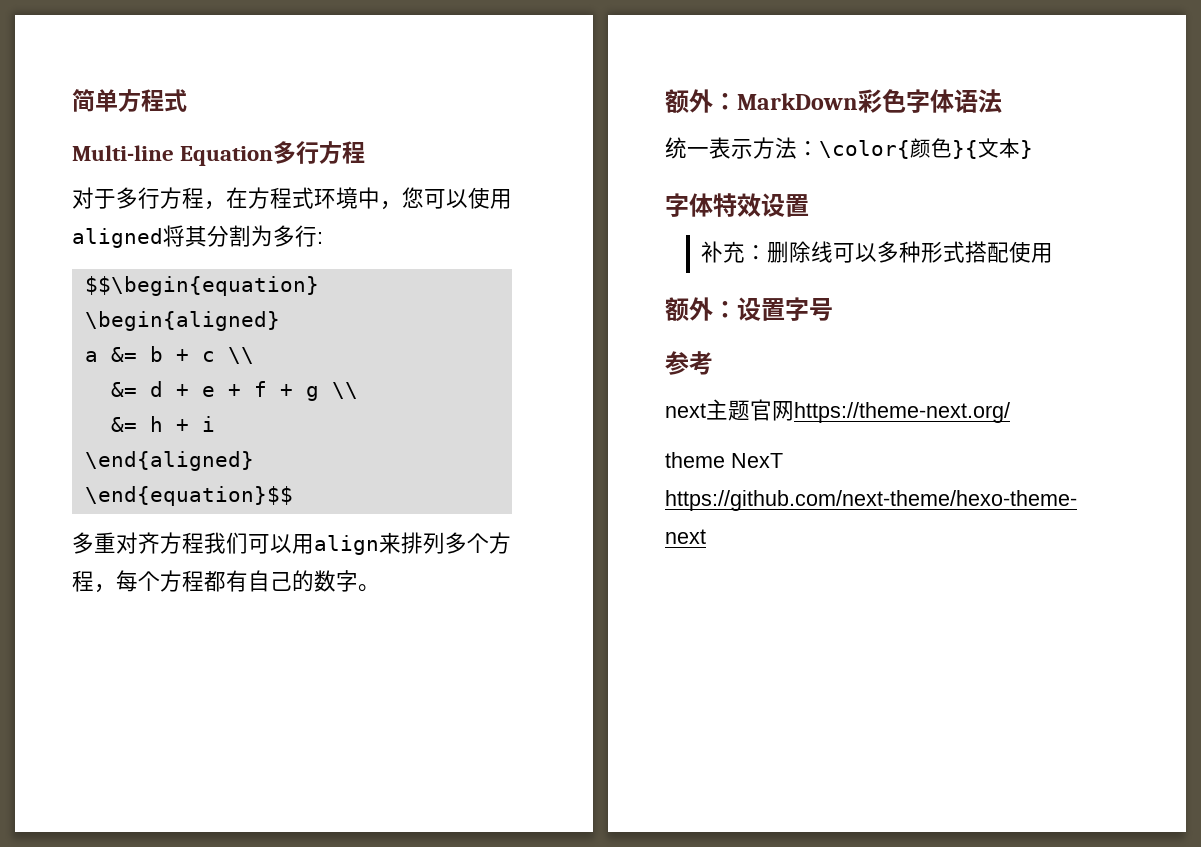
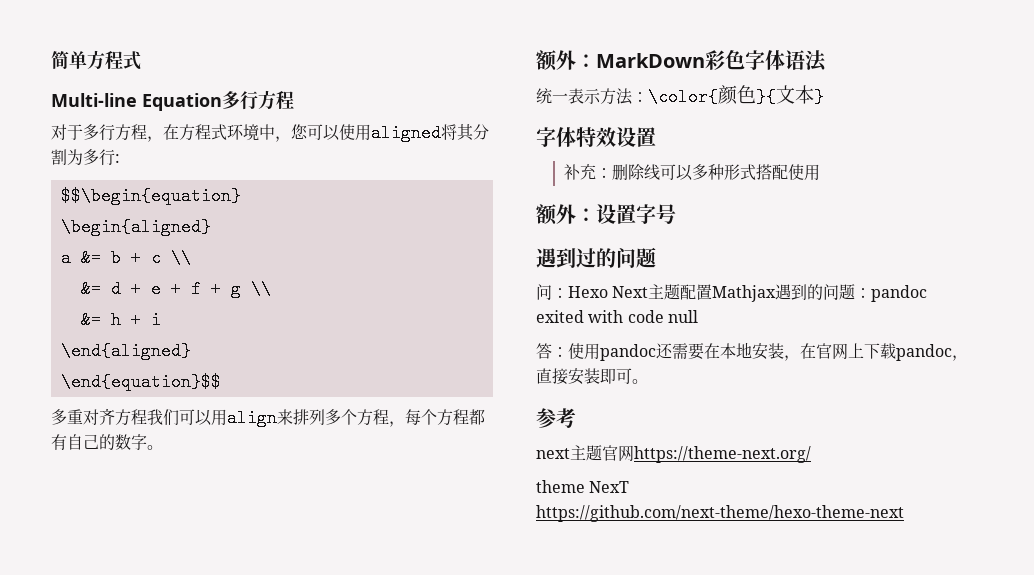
(833, 309) none -> [536,247,656,268] [536,284,928,302] [536,310,698,323] [536,342,968,361] [536,368,648,385] // 遇到过的问题 // 问：Hexo Next主题配置Mathjax遇到的问题：pandoc exited with code null // 答：使用pandoc还需要在本地安装，在官网上下载pandoc，直接安装即可。

